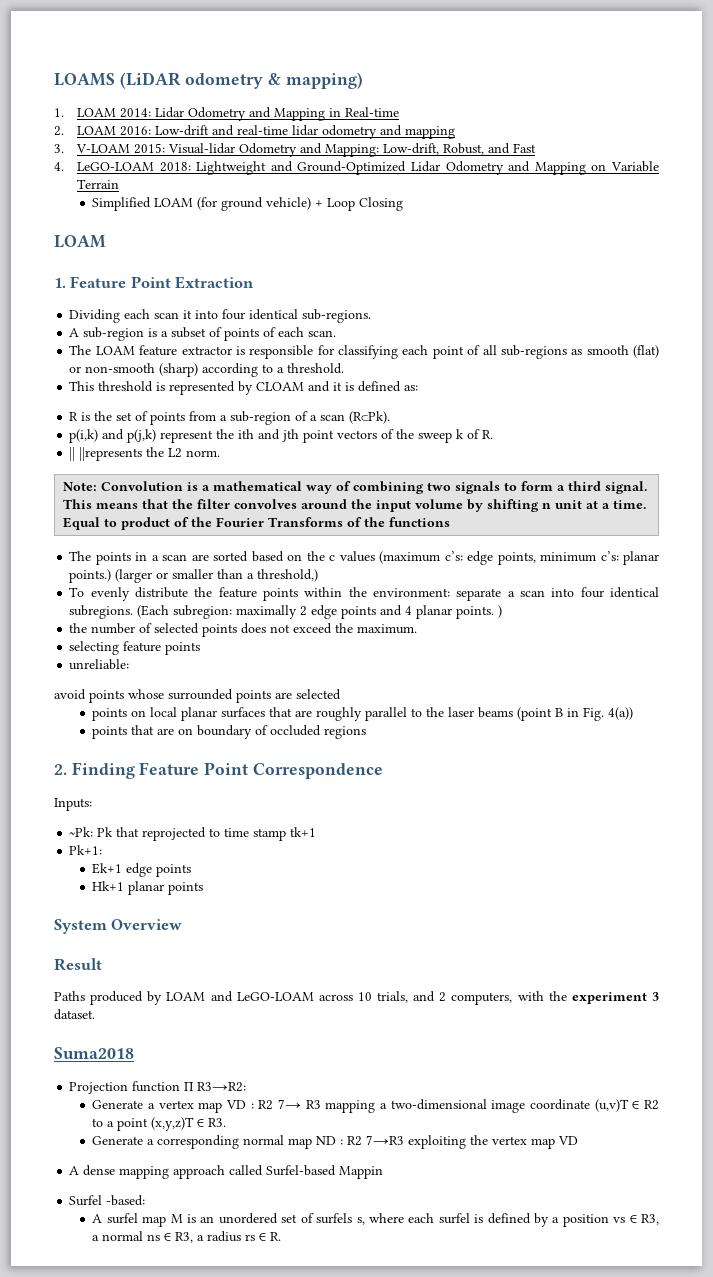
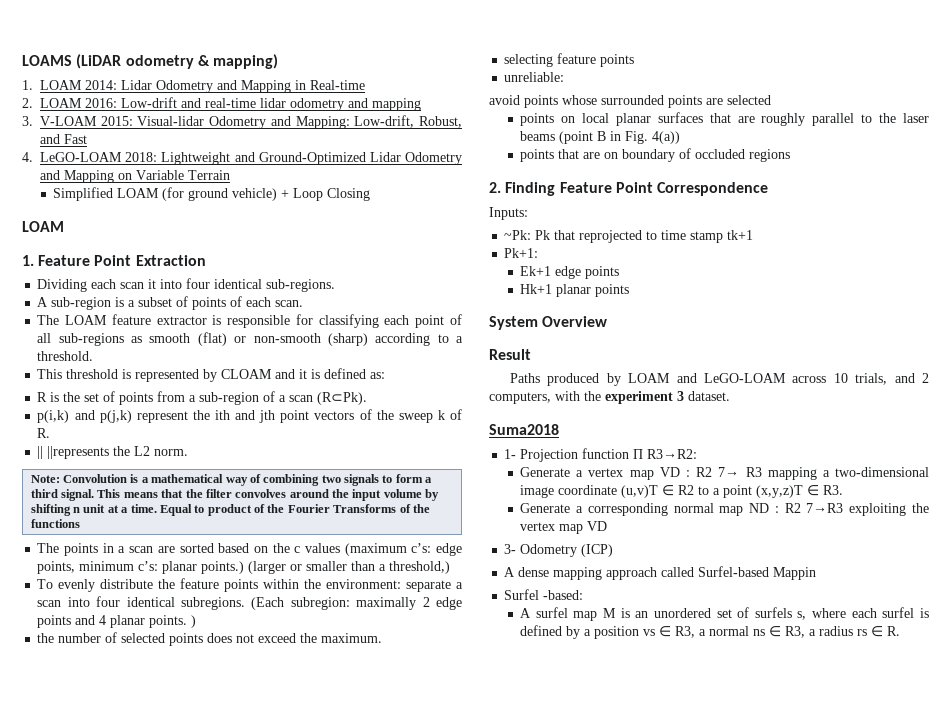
(134, 1053) none -> [504,449,517,459] 1-
(579, 1140) none -> [504,544,614,557] // 3- Odometry (ICP)

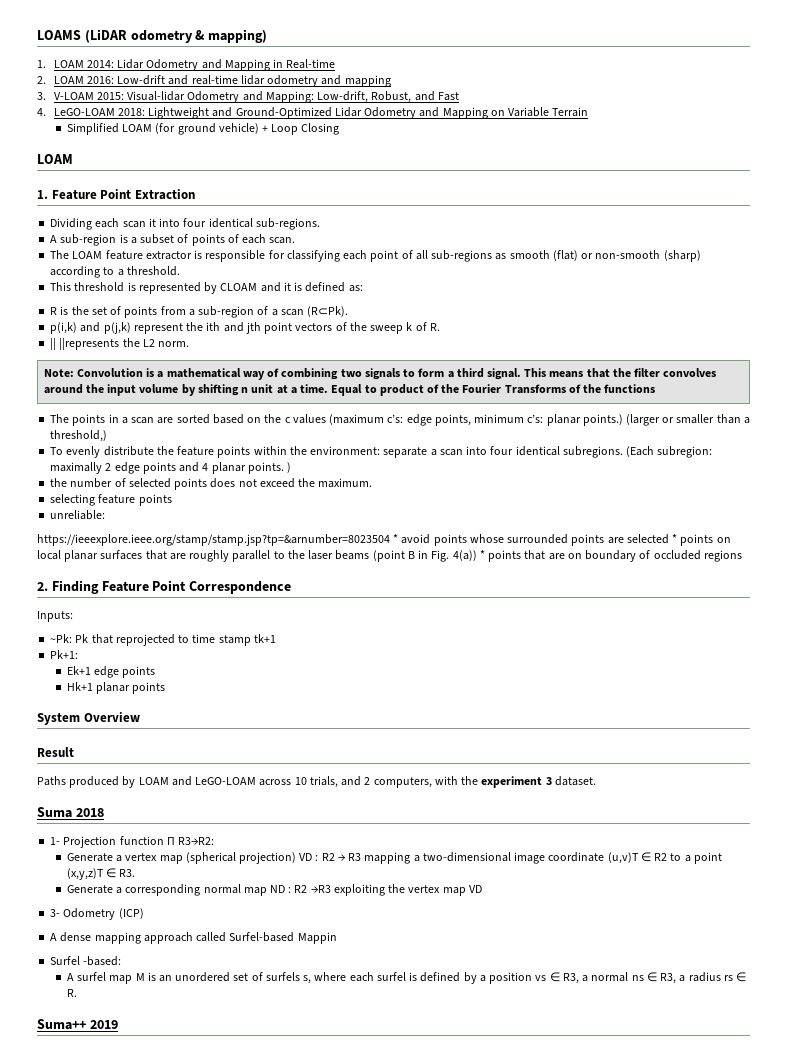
(565, 77) none -> [37,534,399,546] https://ieeexplore.ieee.org/stamp/stamp.jsp?tp=&arnumber=8023504 *
(771, 100) // -> [672,534,678,543] *
(681, 137) // -> [479,550,485,559] *
[489,424,559,435] Suma2018 -> [37,807,104,818] Suma 2018
(654, 475) none -> [185,852,297,864] (spherical projection)
[718,467,740,477] 7→ -> [337,854,346,861] →
[806,503,844,513] 7→R3 -> [310,885,331,893] →R3
(901, 631) none -> [37,1019,118,1030] // Suma++ 2019

